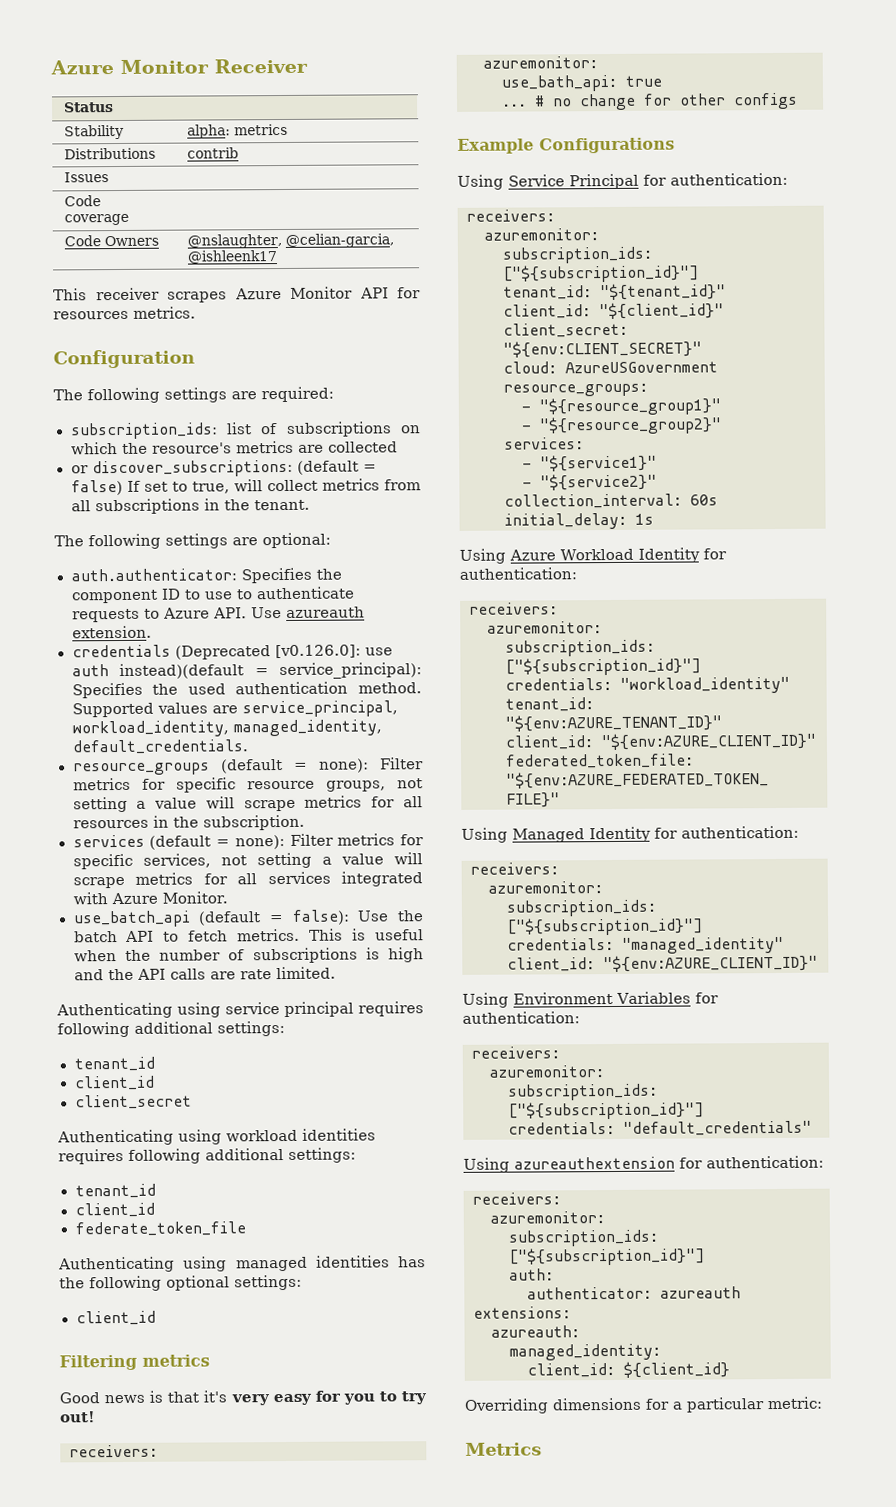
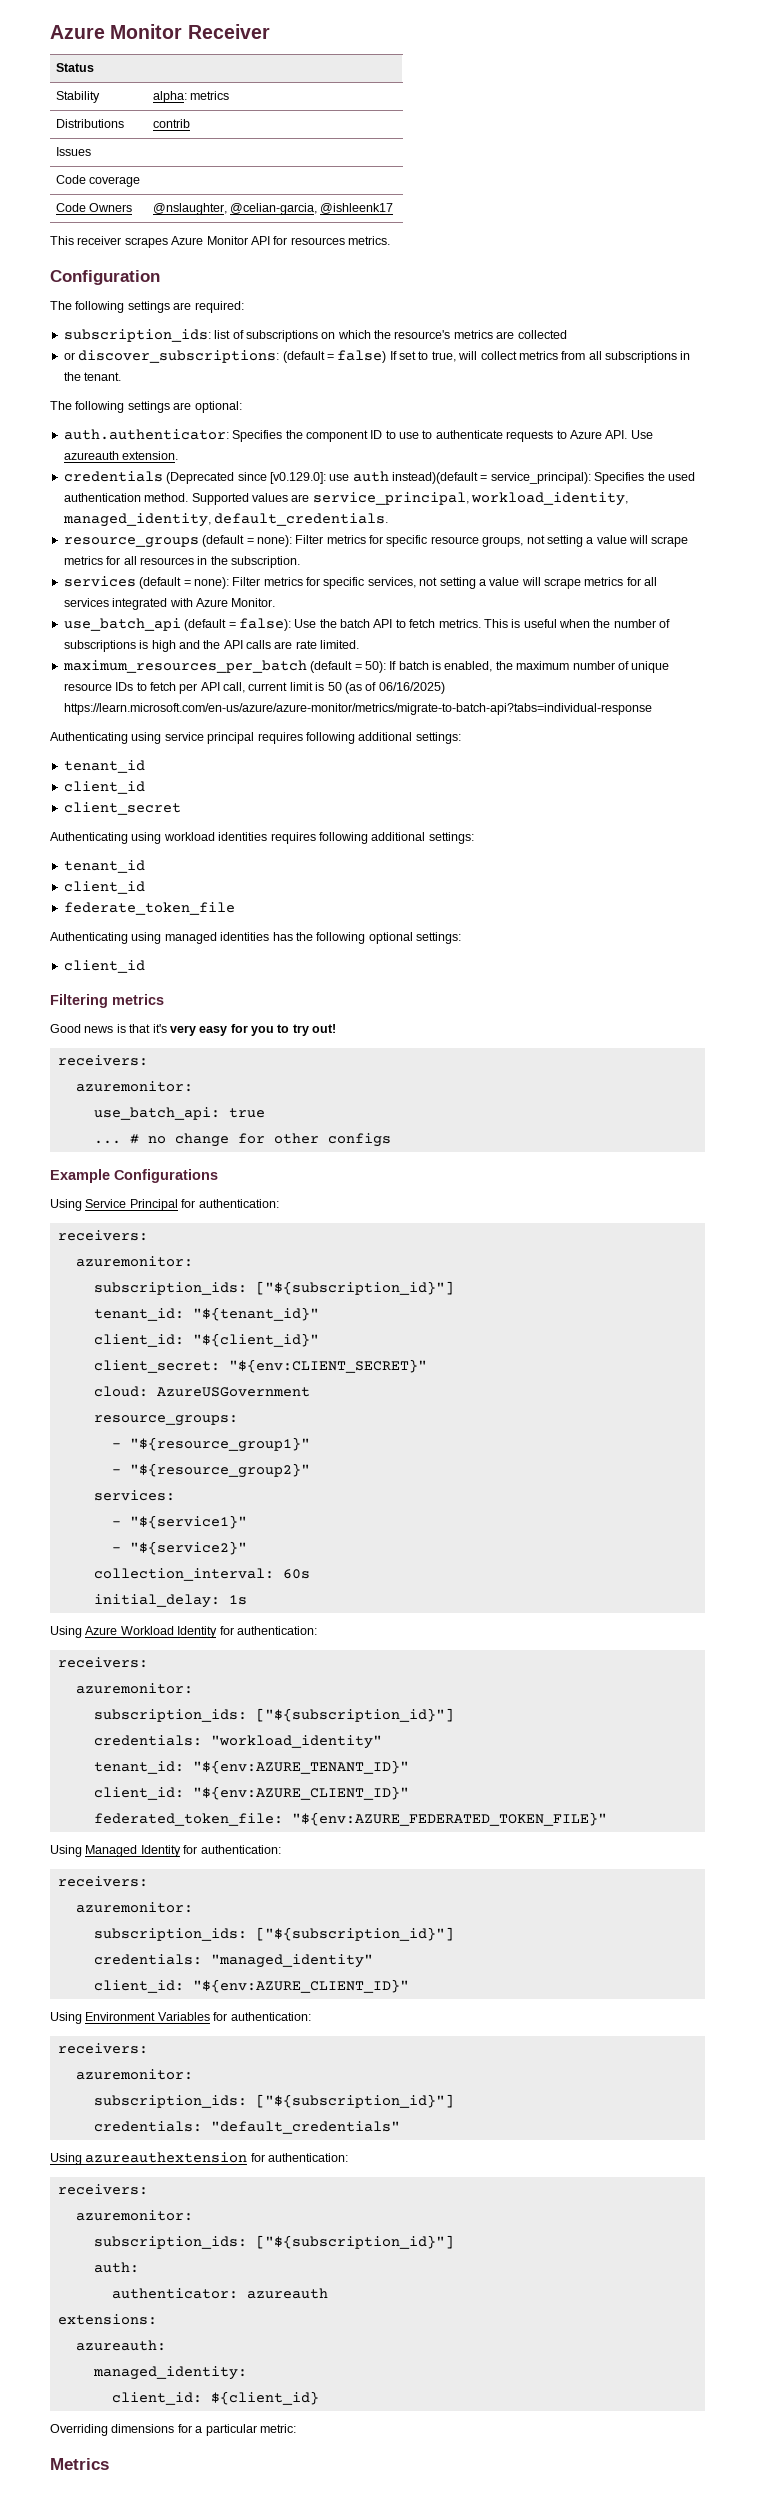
[274,644,361,659] [v0.126.0]: -> [237,472,326,484] since [v0.129.0]:
(336, 973) none -> [62,660,670,673] [63,682,445,694] [63,703,652,715] // maximum_resources_per_batch (default = 50): If batch is enabled, the maximum number of unique resource IDs to fetch per API call, current limit is 50 (as of 06/16/2025) https://learn.microsoft.com/en-us/azure/azure-monitor/metrics/migrate-to-batch-api?tabs=individual-response
[501,74,617,92] use_bath_api: -> [93,1107,220,1120] use_batch_api:

